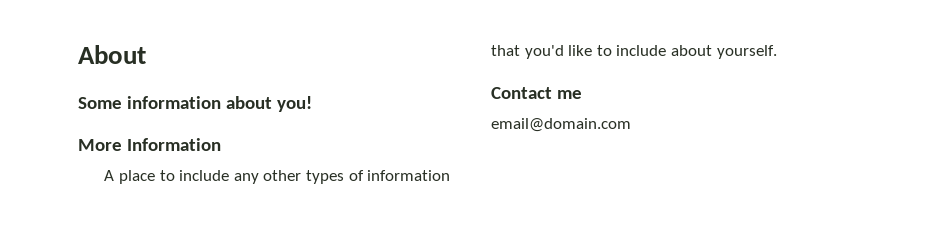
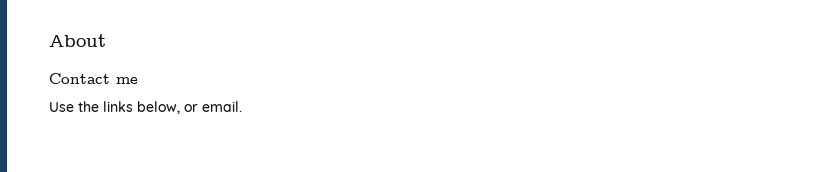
[78,96,313,112] [78,138,222,151] [104,170,451,184] [491,45,777,59] [491,87,583,99] [491,118,631,132] Some information about you! // More Information // A place to include any other types of information that you'd like to include about yourself. // Contact me // email@domain.com -> [49,73,138,84] [49,101,242,114] Contact me // Use the links below, or email.

